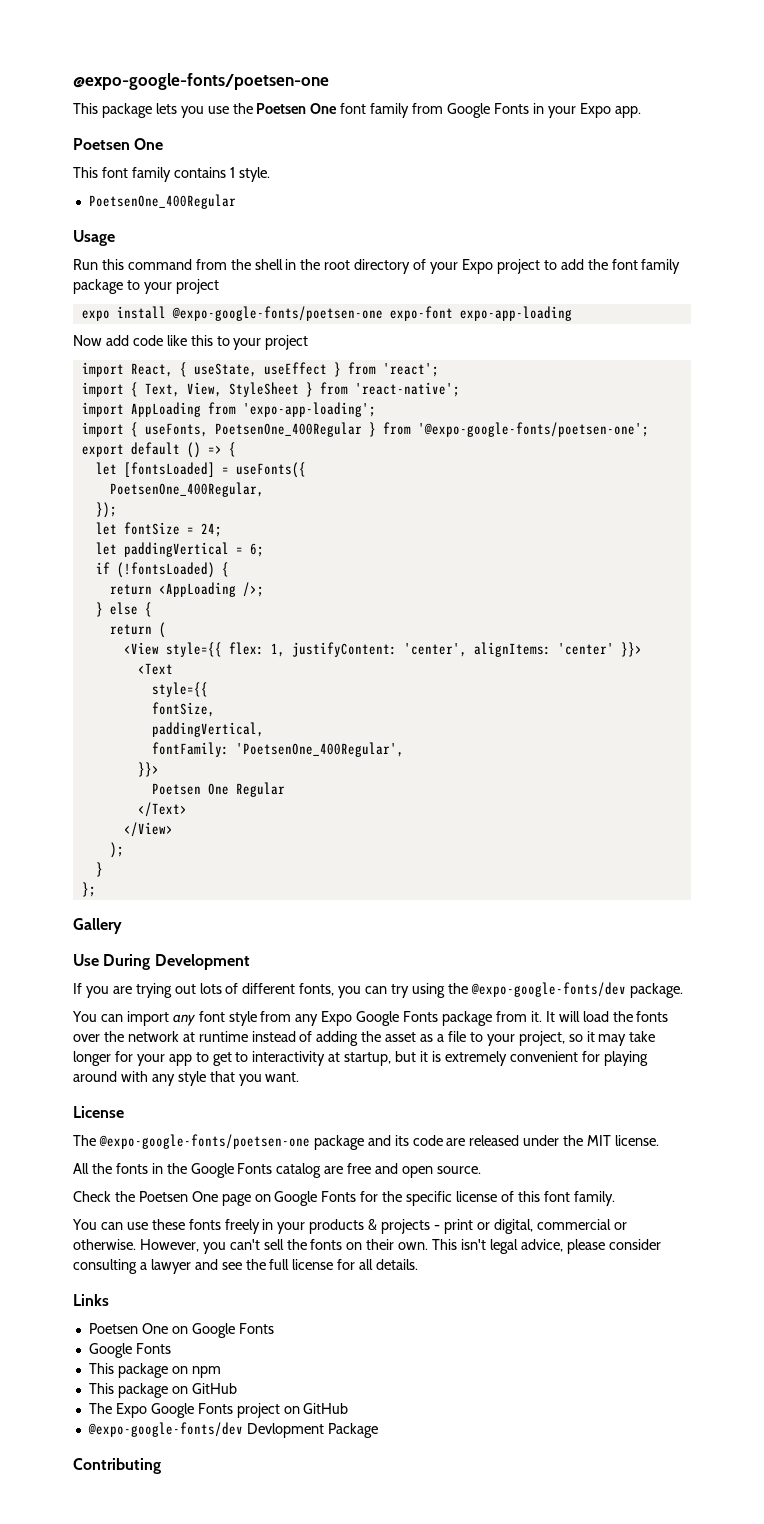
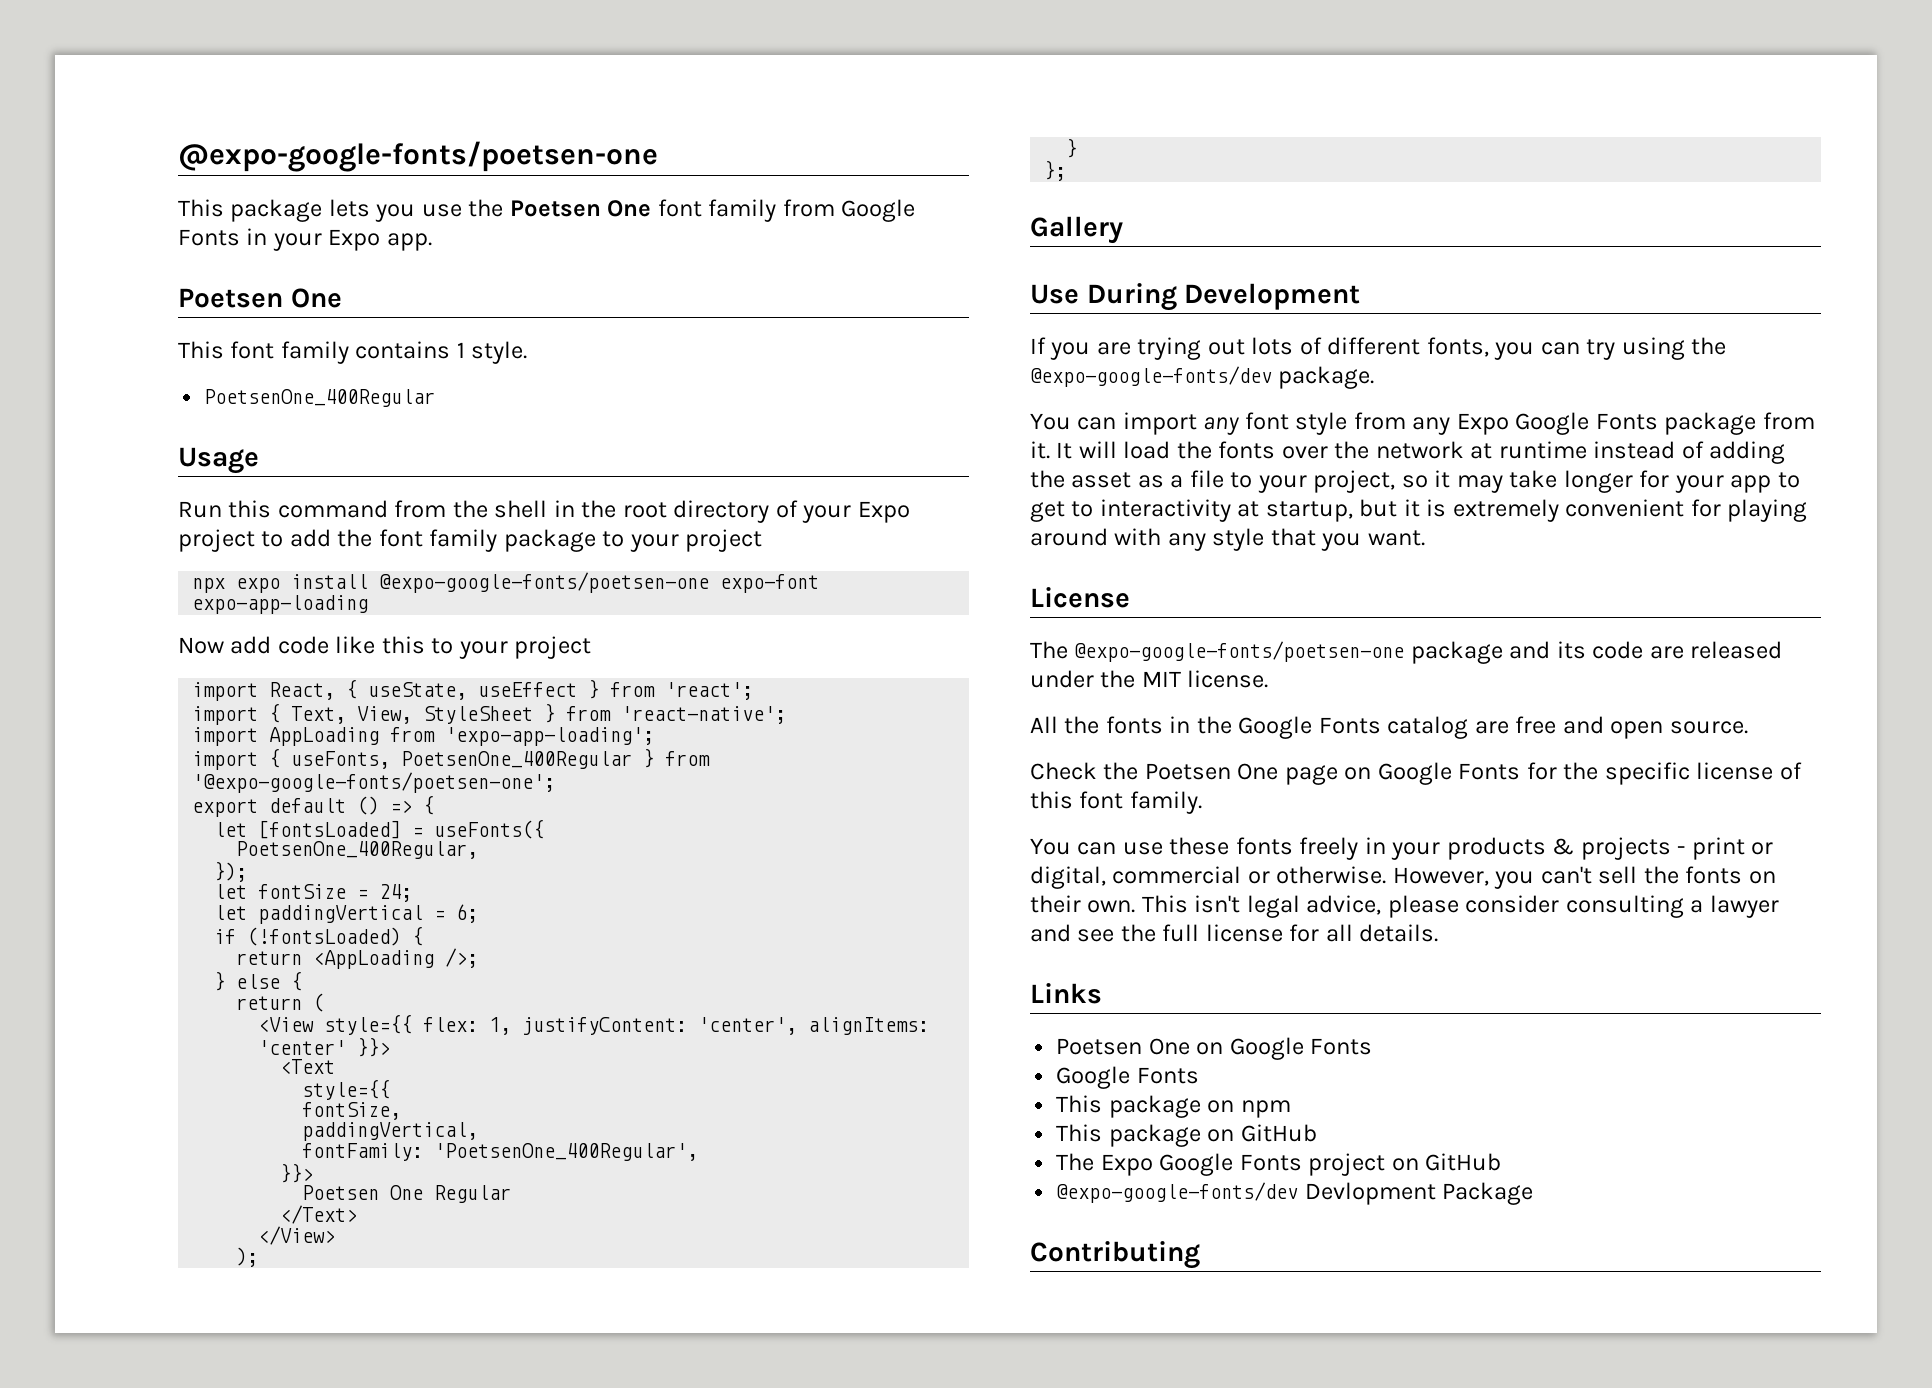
(219, 286) none -> [192,578,226,593] npx

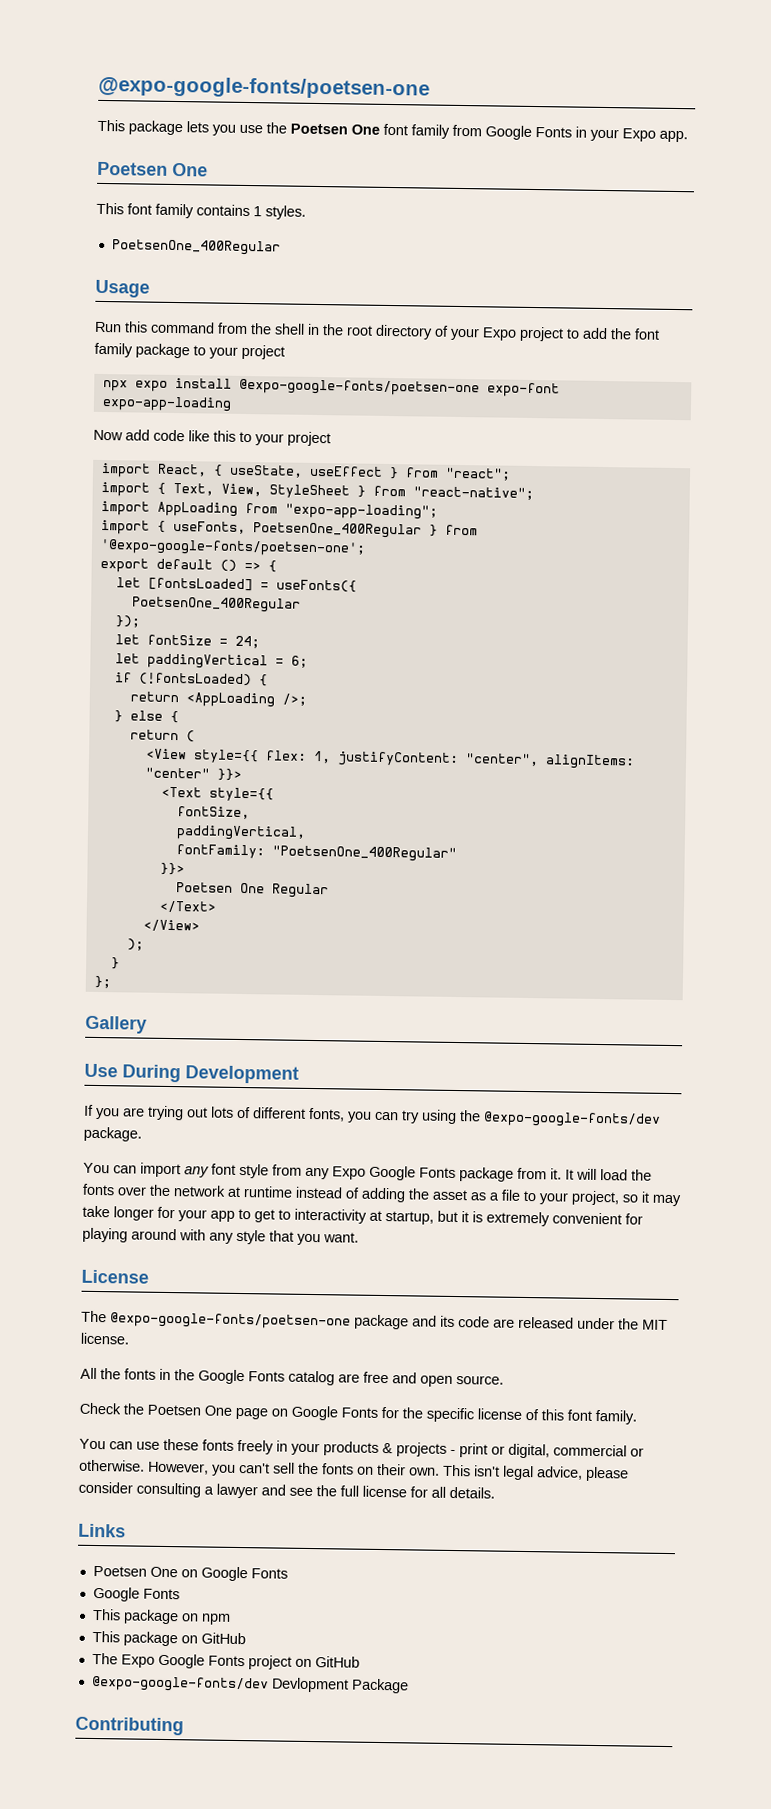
[471,341,528,364] style. -> [265,205,306,220] styles.
[665,682,754,700] 'react'; -> [444,467,511,481] "react";
[621,706,787,724] 'react-native'; -> [412,486,534,501] "react-native";
[445,727,655,746] 'expo-app-loading'; -> [284,503,438,520] "expo-app-loading";
[236,841,479,859] PoetsenOne_400Regular, -> [131,596,301,613] PoetsenOne_400Regular
[698,1017,930,1035] [258,1040,347,1055] 'center', alignItems: 'center' -> [464,753,635,770] [144,767,210,779] "center", alignItems: "center"
(336, 1066) // -> (202, 792) none
[434,1143,699,1161] 'PoetsenOne_400Regular', -> [271,845,457,862] "PoetsenOne_400Regular"

